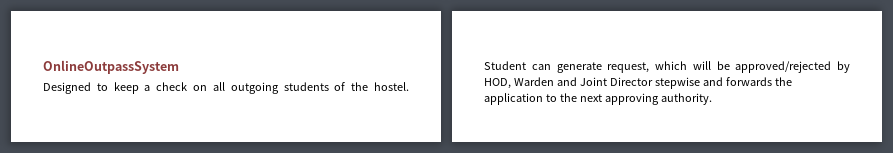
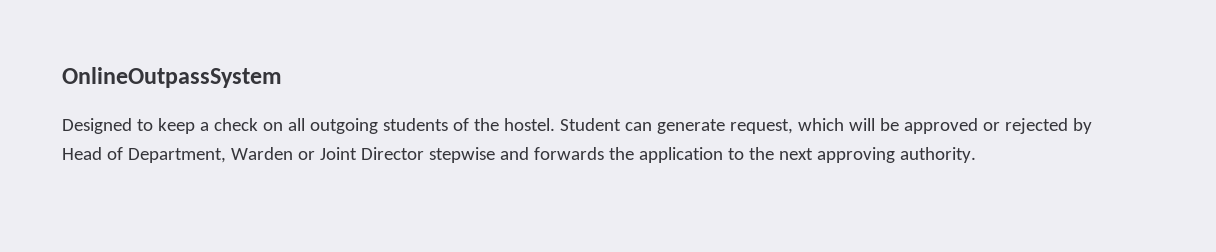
[735,61,850,73] [484,77,577,89] approved/rejected by HOD, Warden and -> [903,118,1092,134] [62,147,315,163] approved or rejected by Head of Department, Warden or

